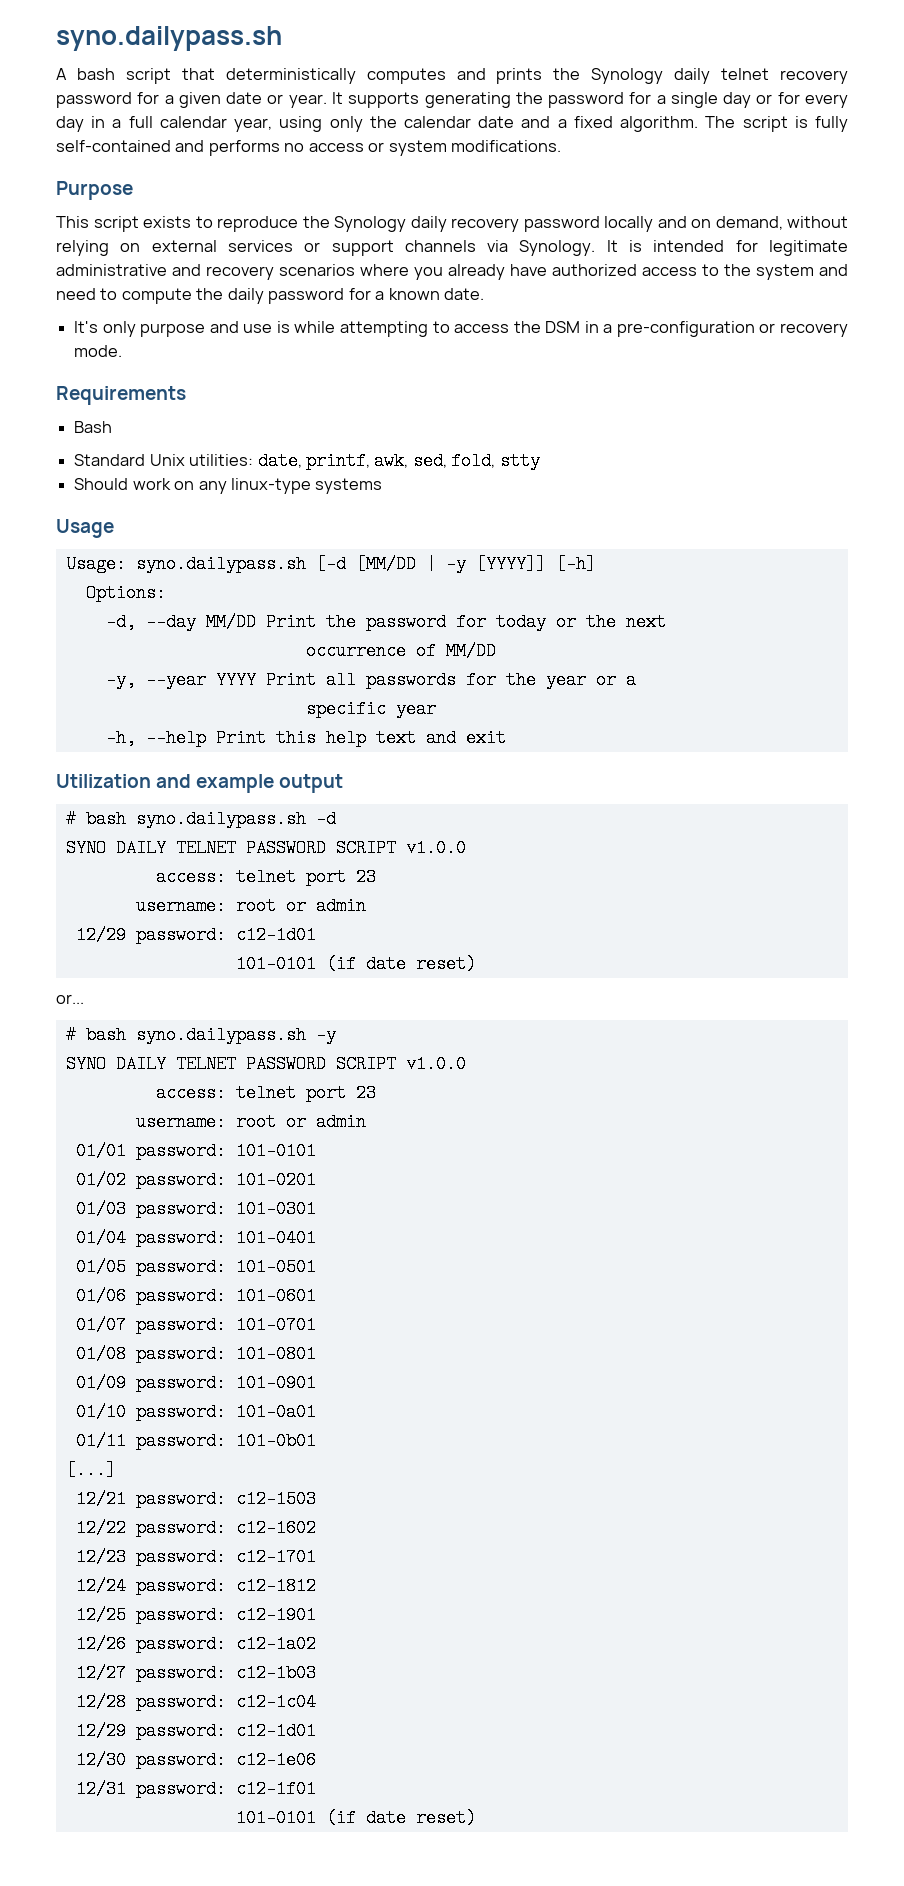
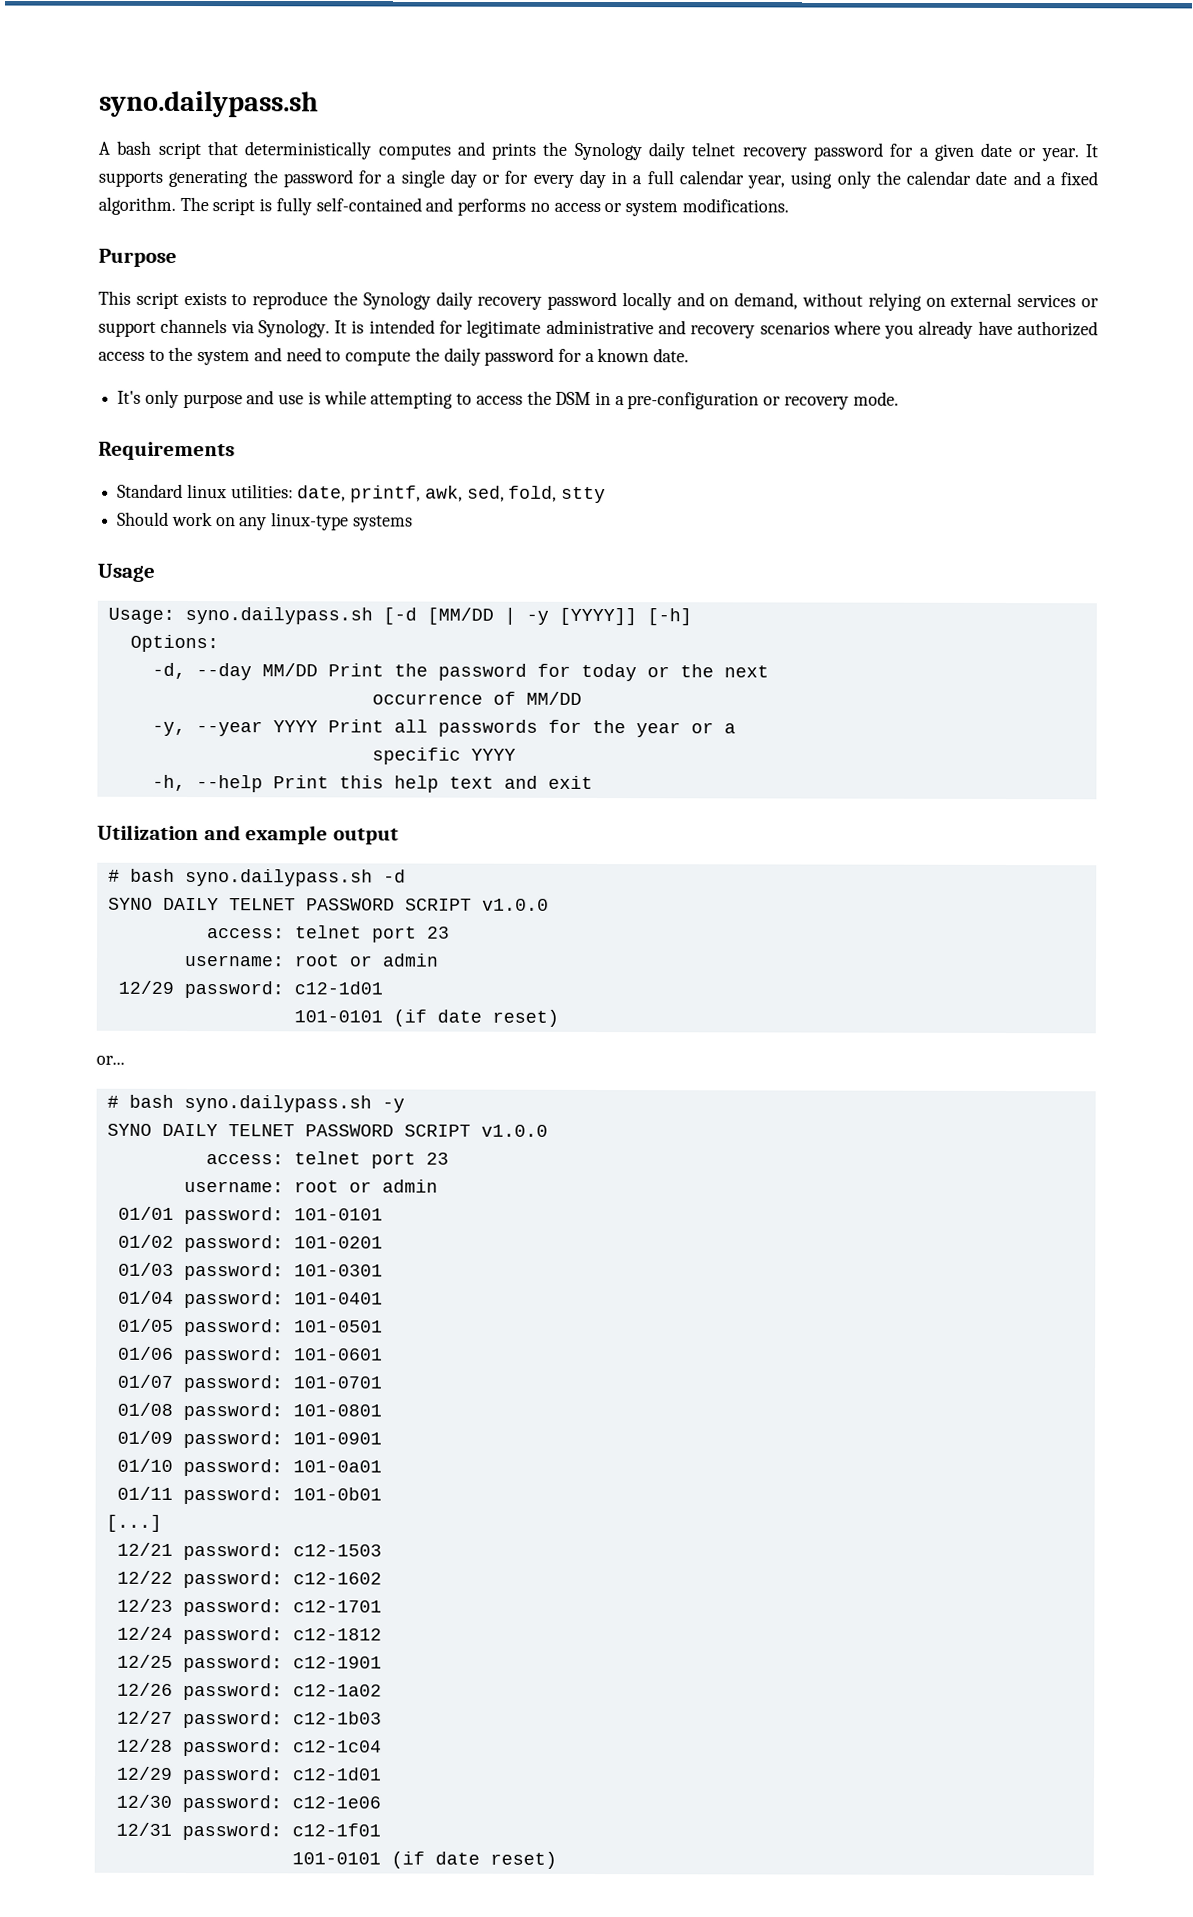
[74,421,113,433] // Bash -> (235, 451) none
[149,454,185,466] Unix -> [186,483,227,499] linux
[395,700,436,718] year -> [470,748,516,761] YYYY

